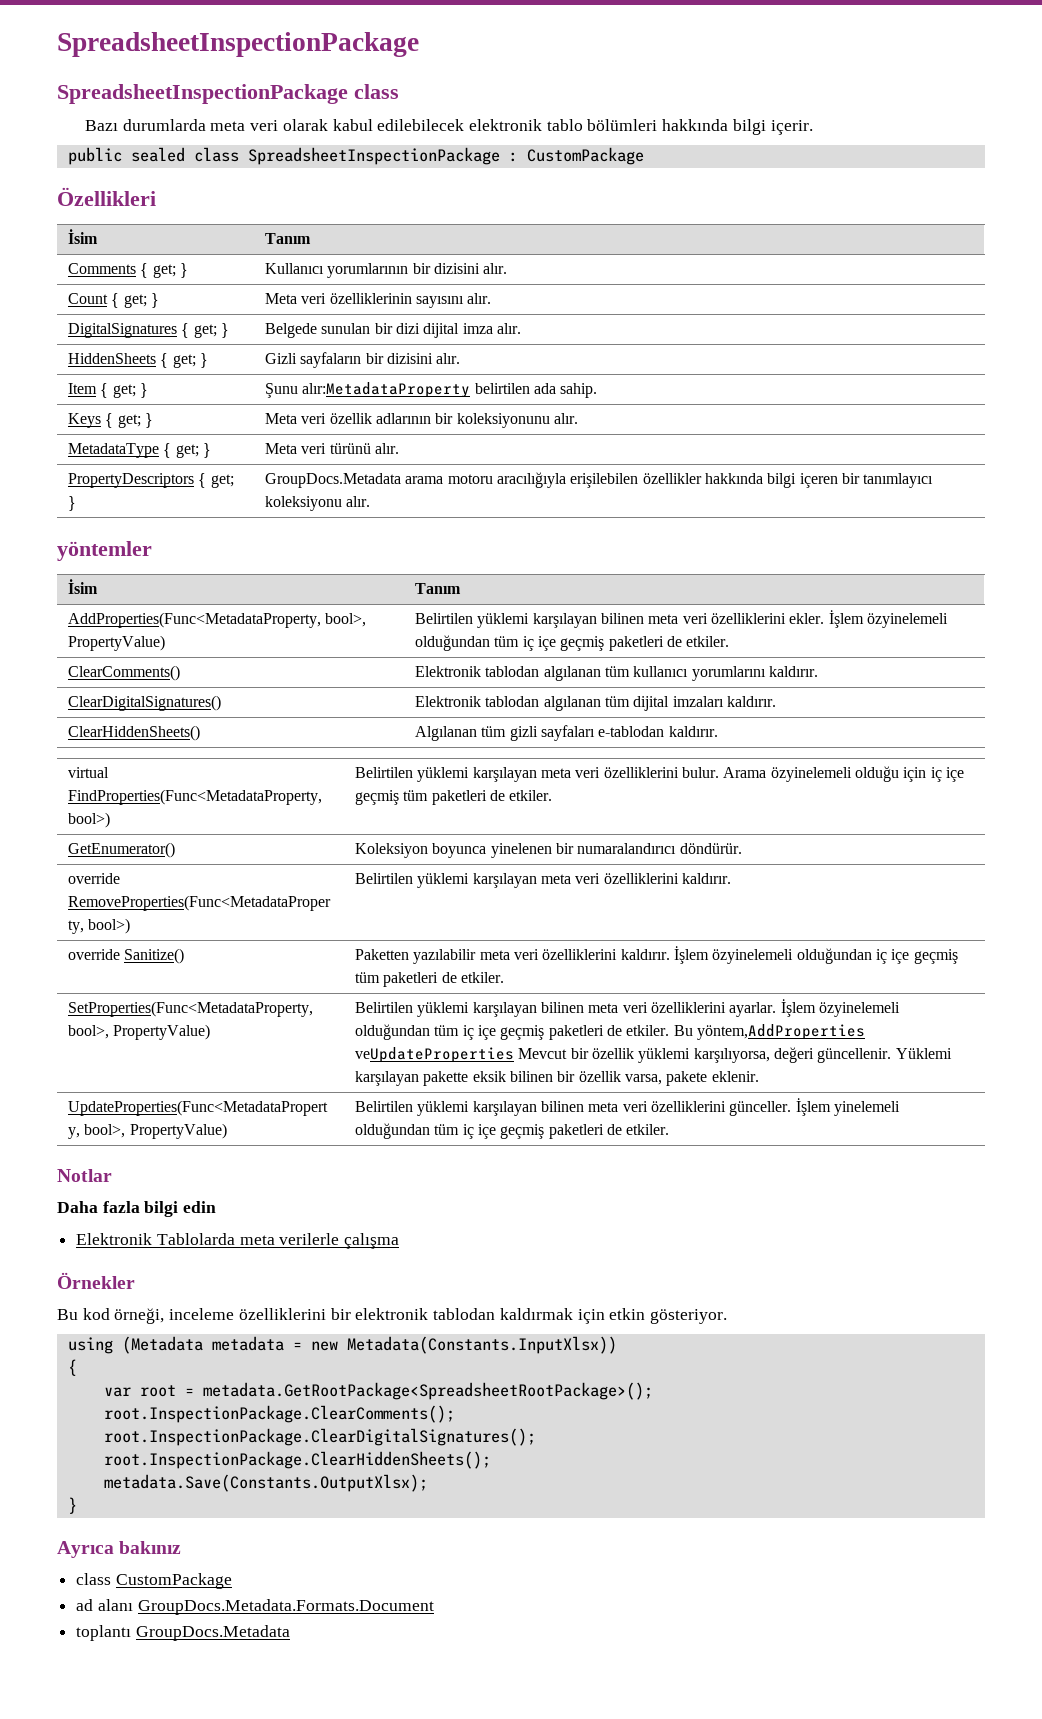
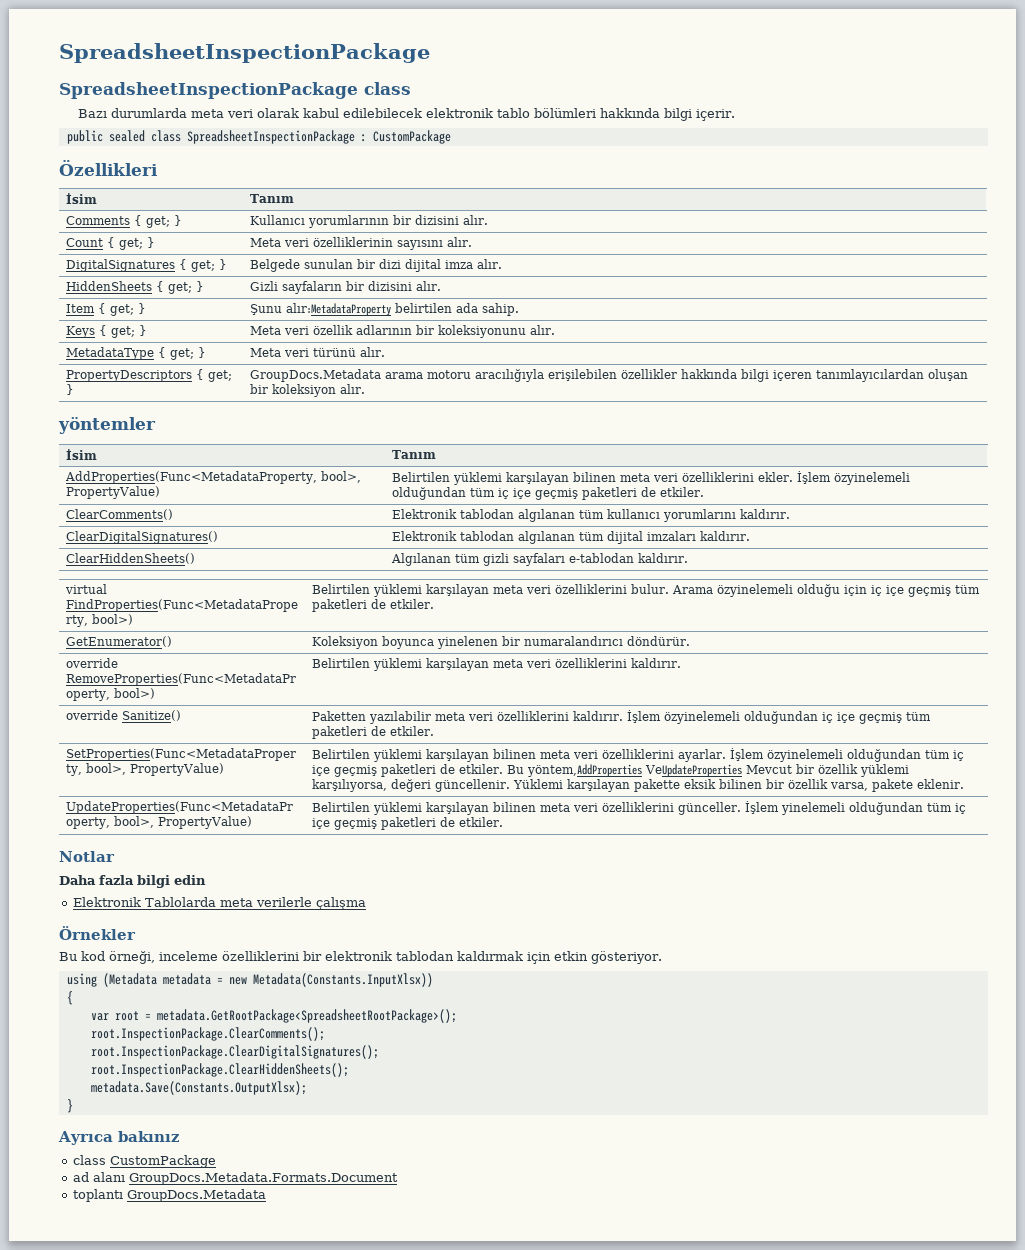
[841,473,934,488] [265,496,343,511] bir tanımlayıcı koleksiyonu -> [815,369,968,382] [249,384,336,397] tanımlayıcılardan oluşan bir koleksiyon
[355,1047,515,1063] veUpdateProperties -> [644,764,742,777] VeUpdateProperties

